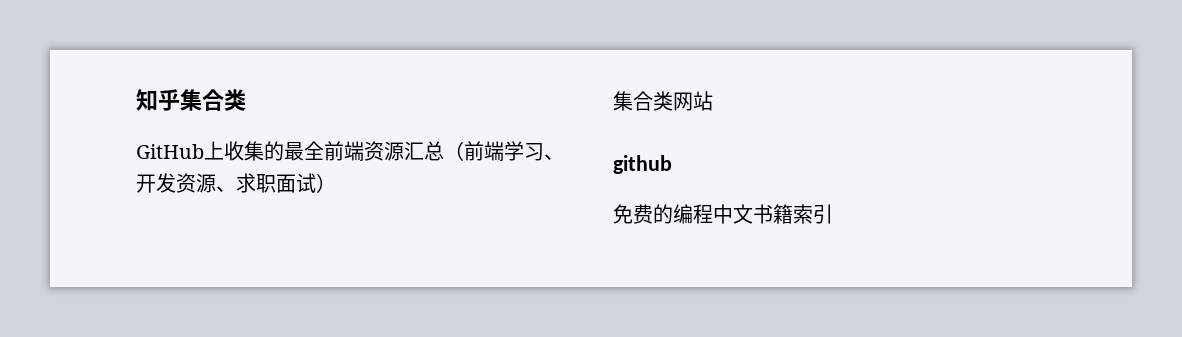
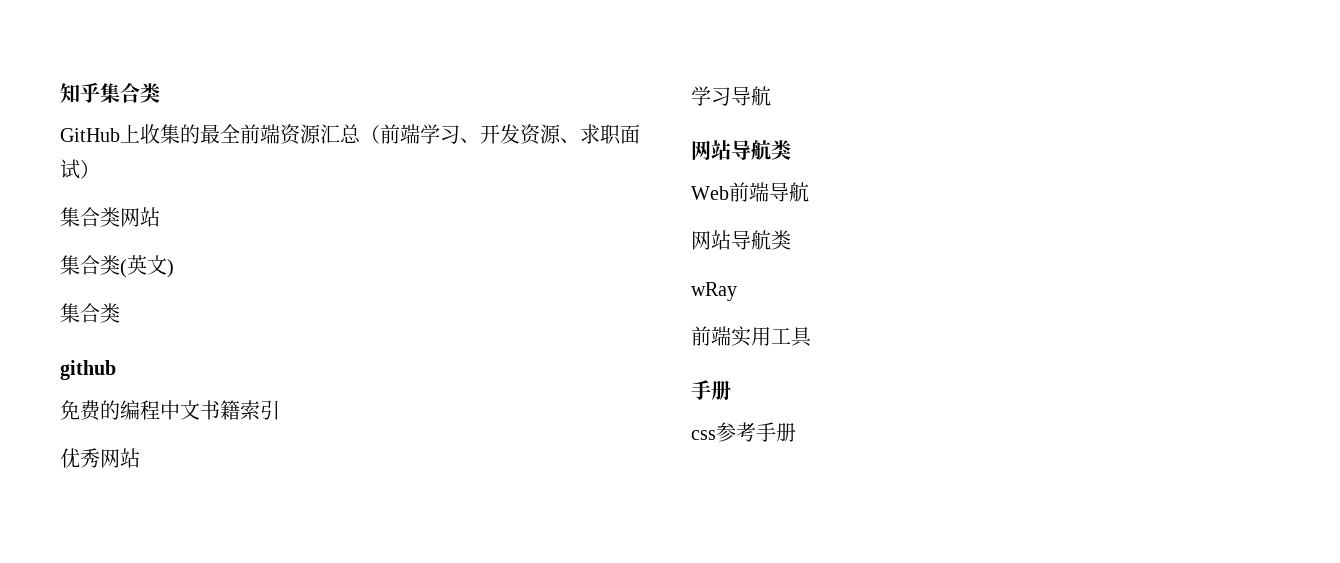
(713, 101) none -> [60,255,174,278] [60,303,120,323] // 集合类(英文) // 集合类
(833, 214) none -> [60,448,140,468] [691,86,771,106] [691,140,791,160] [691,182,809,202] [691,230,791,250] [691,282,737,301] [691,326,812,347] [691,380,731,400] [691,422,796,442] // 优秀网站 // 学习导航 // 网站导航类 // Web前端导航 // 网站导航类 // wRay // 前端实用工具 // 手册 // css参考手册

